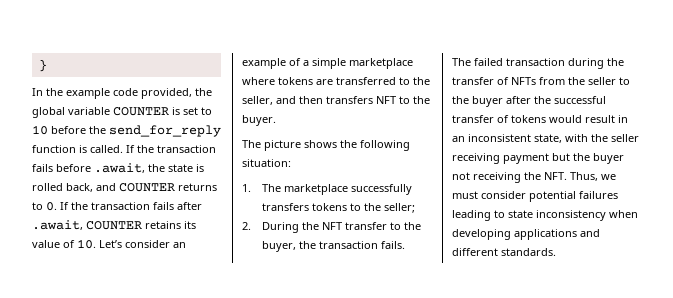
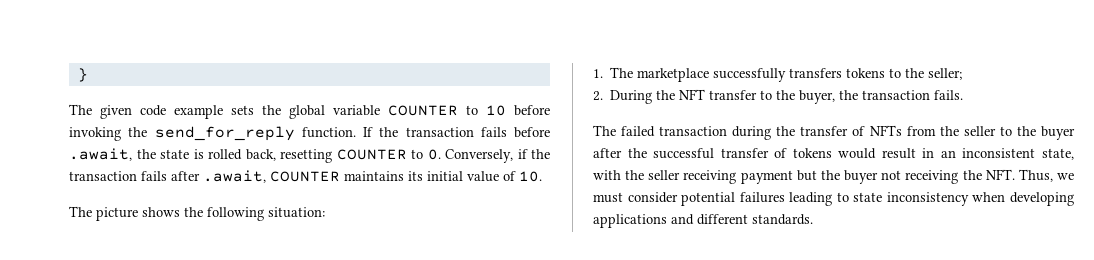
[32,88,192,99] In the example code provided, -> [69,104,254,119] The given code example sets
[172,107,198,115] is set -> (458, 110) none
(86, 130) none -> [69,127,121,141] invoking
[32,145,123,153] function is called. -> [301,127,356,138] function.
[96,183,217,192] [32,202,69,211] and COUNTER returns to 0. If -> [280,149,528,163] resetting COUNTER to 0. Conversely, if
[145,221,196,229] retains its -> [344,171,463,181] maintains its initial
[99,240,186,248] [242,58,413,69] [242,77,430,85] [242,96,430,105] [242,115,276,126] Let’s consider an example of a simple marketplace where tokens are transferred to the seller, and then transfers NFT to the buyer. -> (542, 176) none

